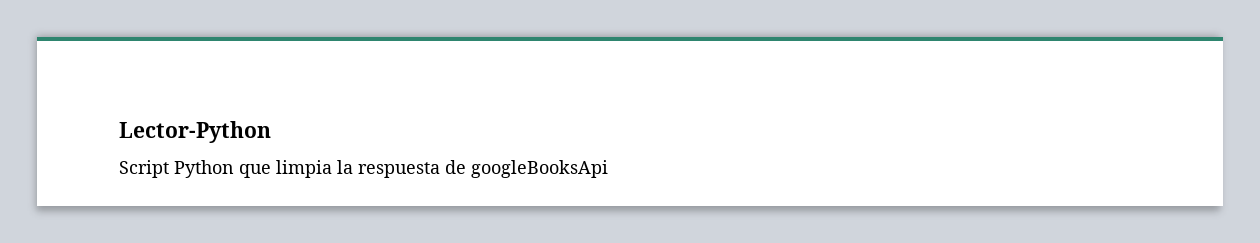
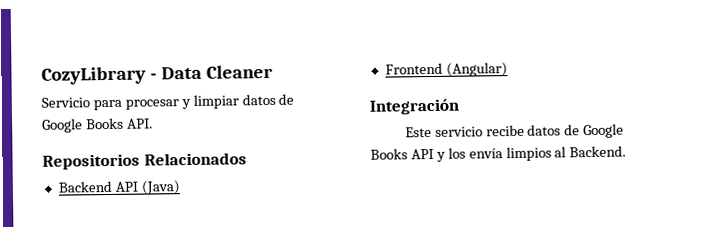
[119,121,271,143] [119,160,608,178] Lector-Python // Script Python que limpia la respuesta de googleBooksApi -> [41,64,273,85] [41,93,295,111] [42,117,153,133] [42,152,247,170] [57,180,180,195] [384,62,508,77] [369,98,460,115] [404,123,625,139] [370,145,627,162] CozyLibrary - Data Cleaner // Servicio para procesar y limpiar datos de Google Books API. // Repositorios Relacionados // Backend API (Java) // Frontend (Angular) // Integración // Este servicio recibe datos de Google Books API y los envía limpios al Backend.

